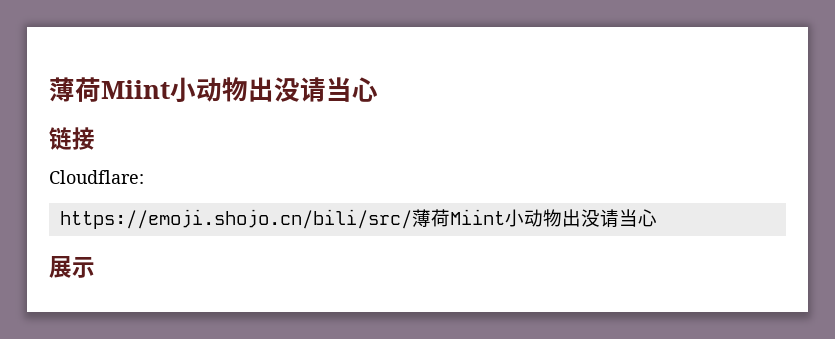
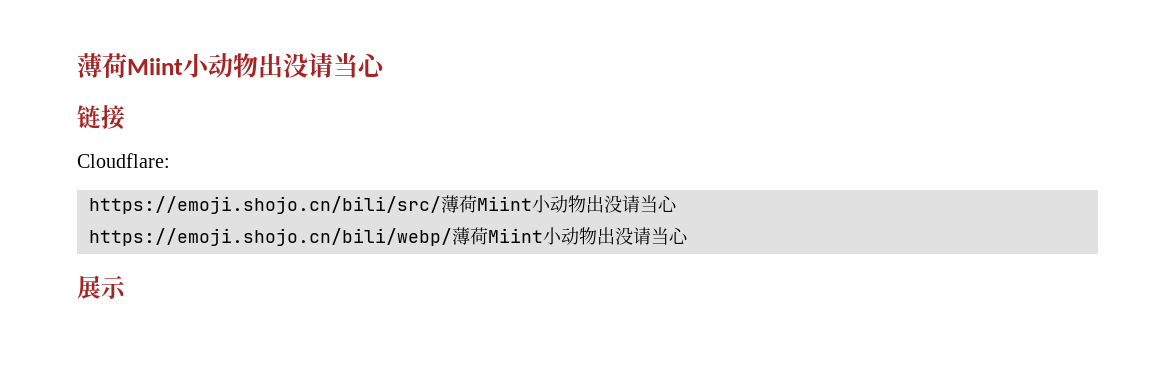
(657, 218) none -> [89,227,688,246] // https://emoji.shojo.cn/bili/webp/薄荷Miint小动物出没请当心

